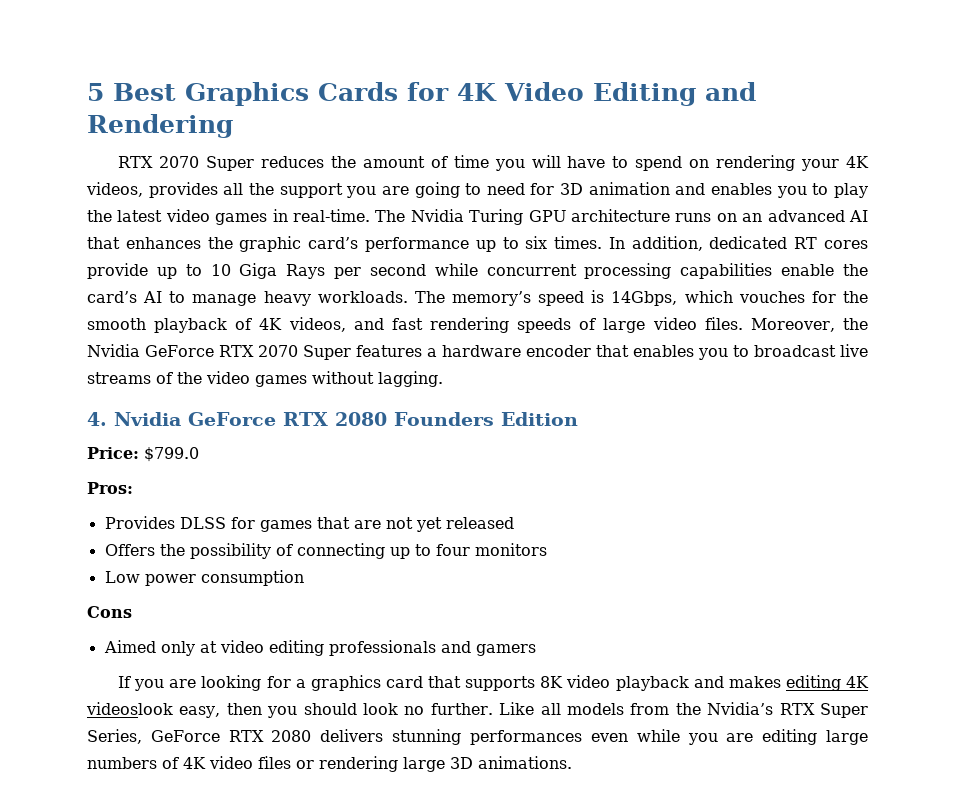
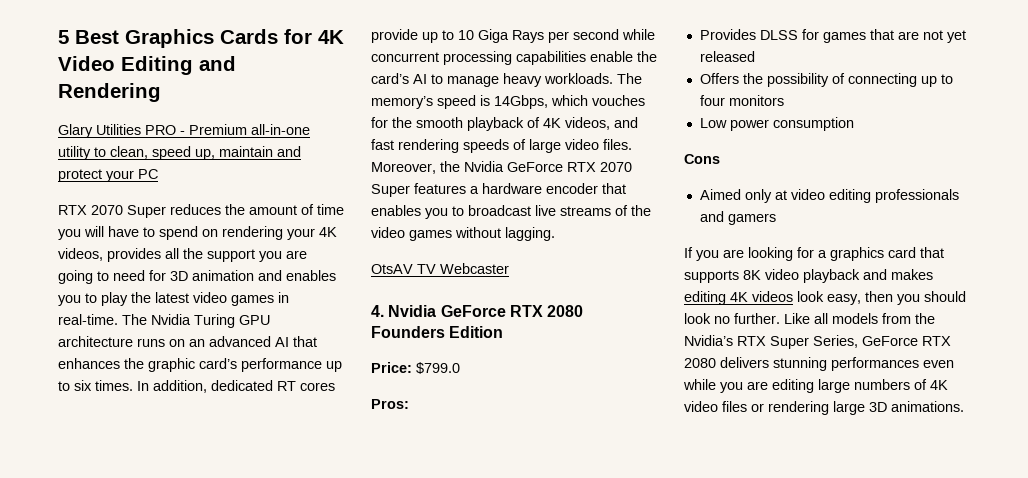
(233, 126) none -> [58,124,310,138] [58,146,301,160] [58,169,158,182] // Glary Utilities PRO - Premium all-in-one utility to clean, speed up, maintain and protect your PC
(443, 379) none -> [371,263,509,274] // OtsAV TV Webcaster
[86,702,173,715] videoslook -> [752,291,824,302] videos look

